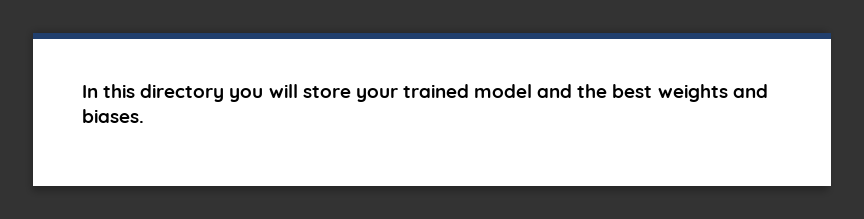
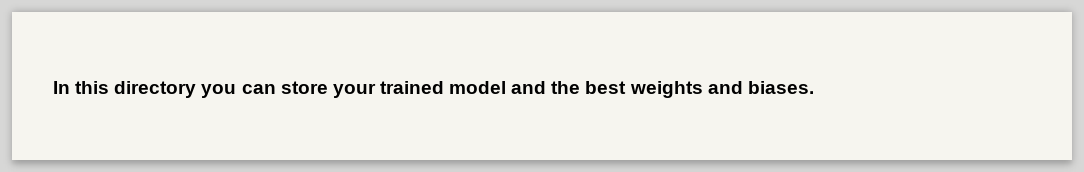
[268,84,298,98] will -> [241,84,276,94] can

